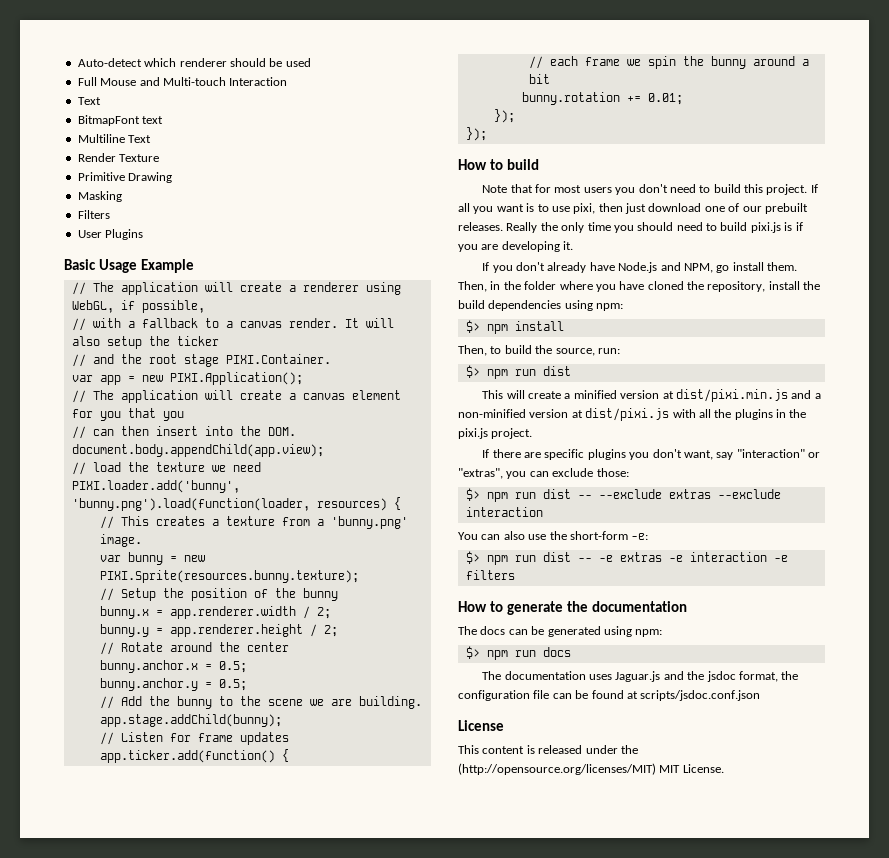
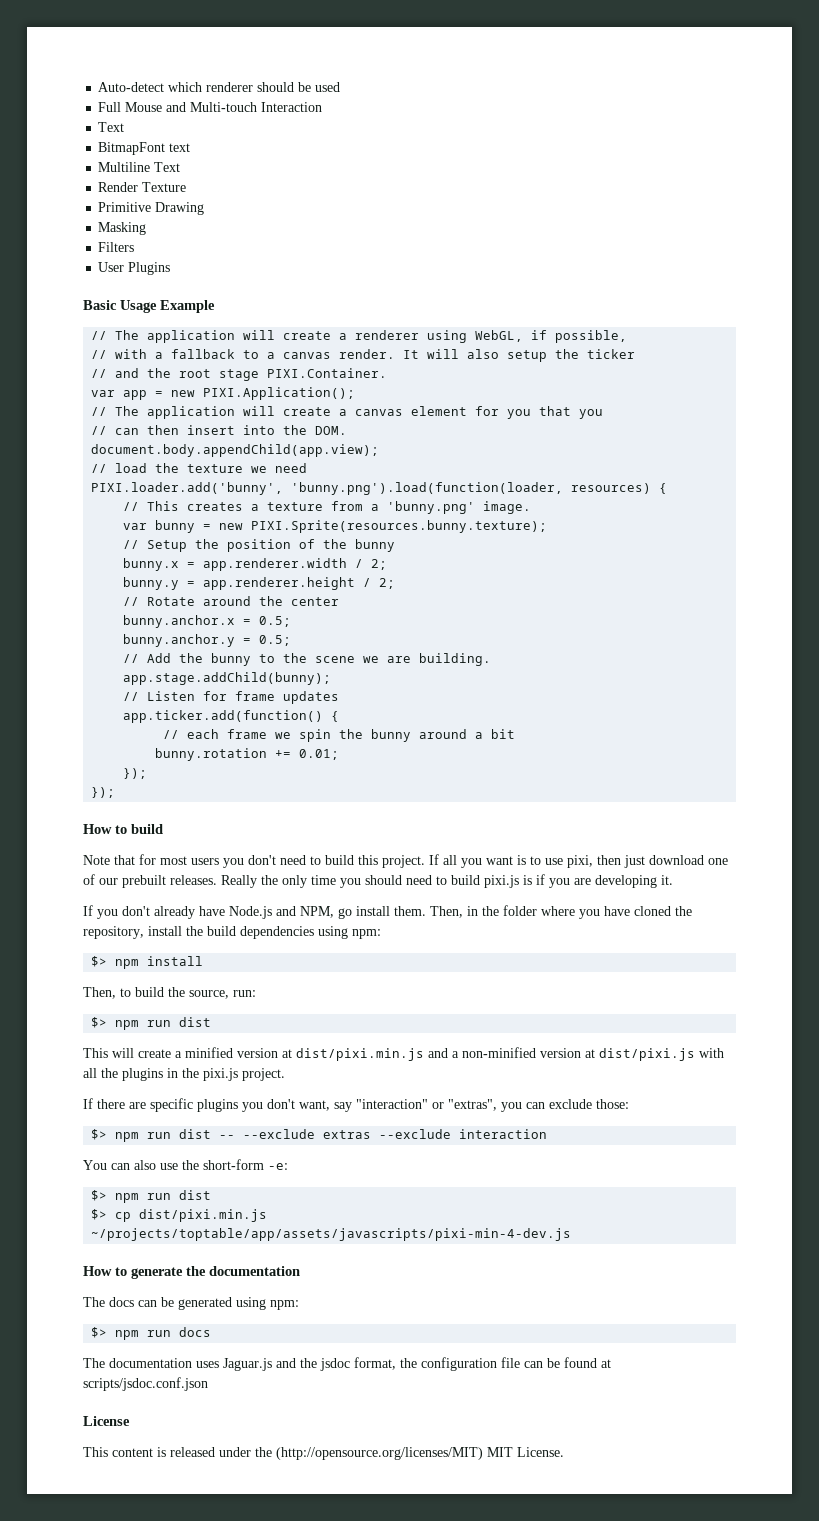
[577,552,788,562] [465,570,515,580] -- -e extras -e interaction -e filters -> [91,1209,268,1222] [91,1228,572,1241] // $> cp dist/pixi.min.js ~/projects/toptable/app/assets/javascripts/pixi-min-4-dev.js

